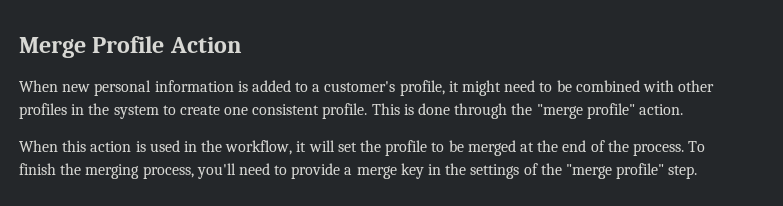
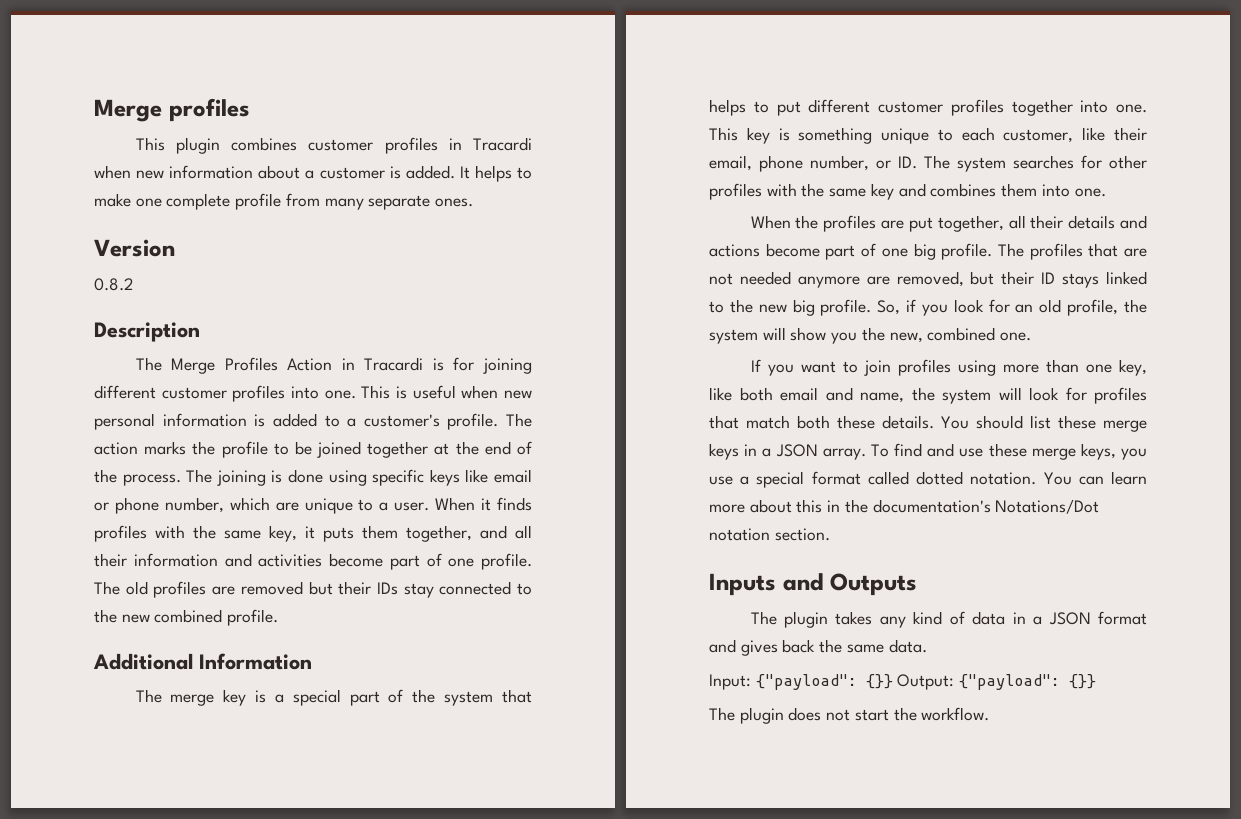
[19,36,242,58] [19,80,58,92] Merge Profile Action // When -> [94,98,250,122] [135,137,532,154] [94,165,533,182] [94,193,474,210] [94,239,175,257] [94,278,133,291] [94,322,200,342] [135,357,532,374] [94,385,499,402] Merge profiles // This plugin combines customer profiles in Tracardi when new information about a customer is added. It helps to make one complete profile from many separate ones. // Version // 0.8.2 // Description // The Merge Profiles Action in Tracardi is for joining different customer profiles into one. This is useful when
[399,80,715,96] [19,103,683,119] [19,140,357,155] profile, it might need to be combined with other profiles in the system to create one consistent profile. This is done through the "merge profile" action. // When this action is used in the workflow, it will set -> [447,413,532,430] [94,441,187,455] profile. The action marks
[467,140,516,156] merged -> [317,441,429,458] joined together
[688,141,706,152] [19,163,698,179] To finish the merging process, you'll need to provide a merge key in the settings of the "merge profile" step. -> [186,469,532,486] [94,497,533,514] [94,525,532,542] [94,553,532,570] [94,581,532,598] [94,609,279,626] [93,653,312,670] [135,689,533,706] [709,99,1147,116] [709,127,1147,144] [709,155,1147,172] [709,183,1106,200] [750,215,1147,232] [709,243,1147,260] [709,271,1147,288] [709,299,1147,316] [709,327,1032,344] [750,359,1147,376] [709,387,1147,404] [709,415,1147,432] [709,443,1147,460] [709,471,1147,488] [709,499,1100,514] [709,528,830,541] [709,573,918,596] [750,611,1147,628] [709,639,927,656] [709,674,1097,690] [709,707,990,724] The joining is done using specific keys like email or phone number, which are unique to a user. When it finds profiles with the same key, it puts them together, and all their information and activities become part of one profile. The old profiles are removed but their IDs stay connected to the new combined profile. // Additional Information // The merge key is a special part of the system that helps to put different customer profiles together into one. This key is something unique to each customer, like their email, phone number, or ID. The system searches for other profiles with the same key and combines them into one. // When the profiles are put together, all their details and actions become part of one big profile. The profiles that are not needed anymore are removed, but their ID stays linked to the new big profile. So, if you look for an old profile, the system will show you the new, combined one. // If you want to join profiles using more than one key, like both email and name, the system will look for profiles that match both these details. You should list these merge keys in a JSON array. To find and use these merge keys, you use a special format called dotted notation. You can learn more about this in the documentation's Notations/Dot notation section. // Inputs and Outputs // The plugin takes any kind of data in a JSON format and gives back the same data. // Input: {"payload": {}} Output: {"payload": {}} // The plugin does not start the workflow.

